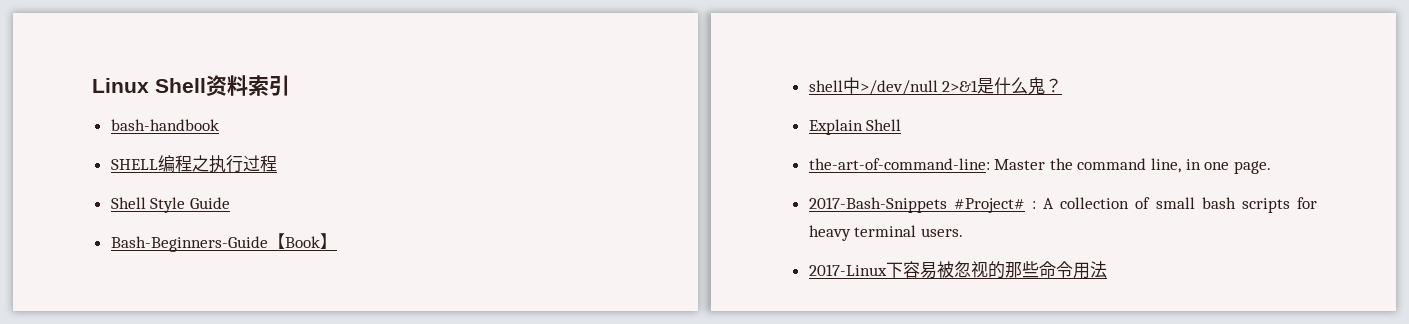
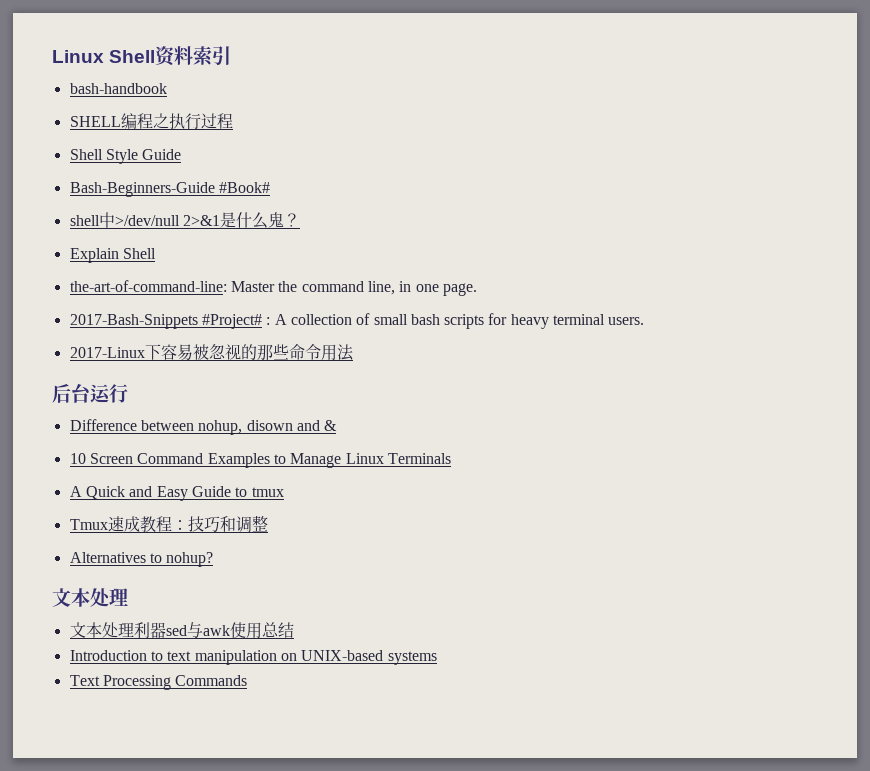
[267,233,337,249] 【Book】 -> [218,182,270,193] #Book#
(1107, 269) none -> [52,383,128,403] [69,419,338,435] [69,453,451,468] [69,486,284,501] [69,515,268,533] [69,552,214,567] [52,588,128,607] [69,622,294,639] [69,650,437,665] [69,675,248,690] // 后台运行 // Difference between nohup, disown and & // 10 Screen Command Examples to Manage Linux Terminals // A Quick and Easy Guide to tmux // Tmux速成教程：技巧和调整 // Alternatives to nohup? // 文本处理 // 文本处理利器sed与awk使用总结 // Introduction to text manipulation on UNIX-based systems // Text Processing Commands

